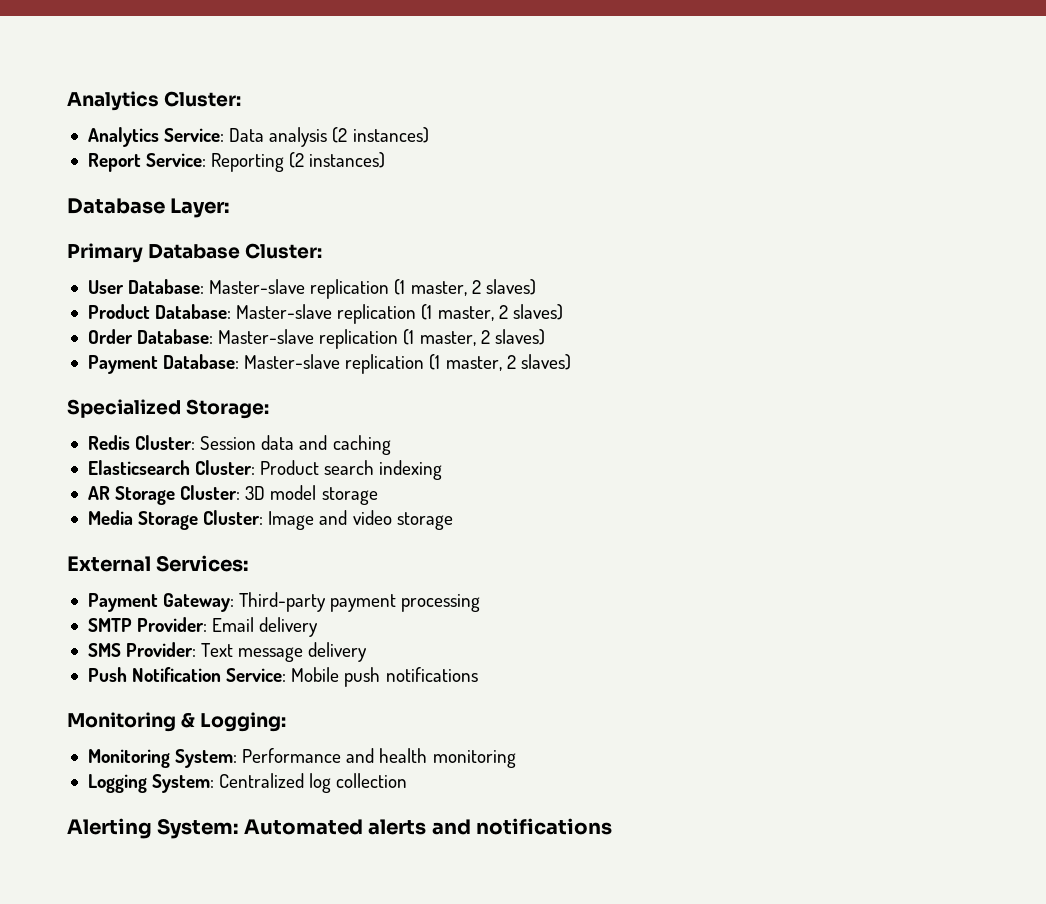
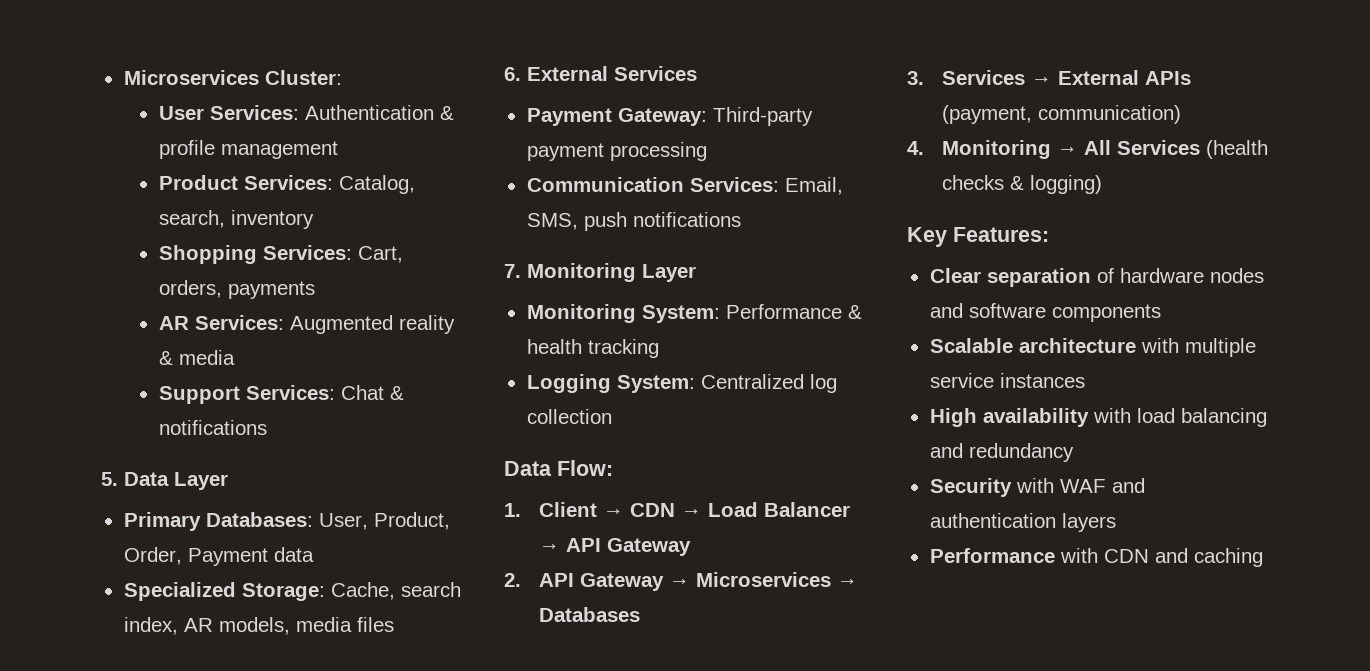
[67,91,242,111] [87,127,429,147] [87,152,386,172] [67,198,230,218] [67,243,323,263] [87,279,536,299] [87,304,563,324] [87,329,545,349] [87,354,571,374] [67,399,270,419] [87,435,391,455] [87,460,443,480] [87,485,378,505] [87,510,453,530] [67,555,249,572] Analytics Cluster: // Analytics Service: Data analysis (2 instances) // Report Service: Reporting (2 instances) // Database Layer: // Primary Database Cluster: // User Database: Master-slave replication (1 master, 2 slaves) // Product Database: Master-slave replication (1 master, 2 slaves) // Order Database: Master-slave replication (1 master, 2 slaves) // Payment Database: Master-slave replication (1 master, 2 slaves) // Specialized Storage: // Redis Cluster: Session data and caching // Elasticsearch Cluster: Product search indexing // AR Storage Cluster: 3D model storage // Media Storage Cluster: Image and video storage // External Services: -> [123,70,342,85] [158,105,454,120] [158,140,338,159] [158,175,415,194] [158,210,314,229] [158,245,403,264] [158,280,315,299] [158,315,455,334] [158,350,235,365] [158,385,404,404] [158,420,267,435] [101,472,228,490] [123,512,450,531] [123,547,314,566] [123,582,461,601] [123,617,394,635] [504,66,697,81] Microservices Cluster: // User Services: Authentication & profile management // Product Services: Catalog, search, inventory // Shopping Services: Cart, orders, payments // AR Services: Augmented reality & media // Support Services: Chat & notifications // 5. Data Layer // Primary Databases: User, Product, Order, Payment data // Specialized Storage: Cache, search index, AR models, media files // 6. External Services
[87,617,319,637] [87,642,368,662] [87,667,340,682] SMTP Provider: Email delivery // SMS Provider: Text message delivery // Push Notification Service: Mobile -> [526,177,843,195] [526,213,578,230] Communication Services: Email, SMS,
[67,712,287,732] Monitoring & Logging: -> [504,263,696,282] 7. Monitoring Layer
[346,748,516,768] and health monitoring -> [847,305,862,319] [526,339,659,358] & health tracking
[67,818,612,839] Alerting System: Automated alerts and notifications -> [504,460,613,476] [504,502,851,517] [539,538,692,556] [504,572,859,591] [539,607,641,622] [907,70,1192,85] [942,105,1182,124] [907,140,1269,159] [942,175,1103,194] [907,227,1049,247] [929,268,1264,287] [929,303,1161,322] [929,338,1256,357] [929,373,1085,388] [929,408,1267,427] [929,443,1074,462] [929,478,1145,497] [929,513,1116,532] [929,548,1263,567] Data Flow: // 1. Client → CDN → Load Balancer → API Gateway // 2. API Gateway → Microservices → Databases // 3. Services → External APIs (payment, communication) // 4. Monitoring → All Services (health checks & logging) // Key Features: // Clear separation of hardware nodes and software components // Scalable architecture with multiple service instances // High availability with load balancing and redundancy // Security with WAF and authentication layers // Performance with CDN and caching

